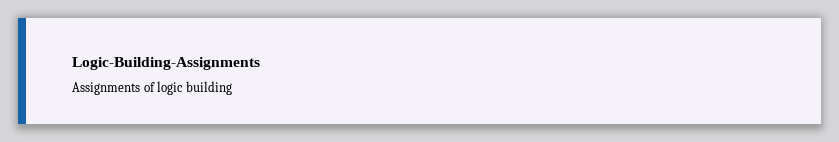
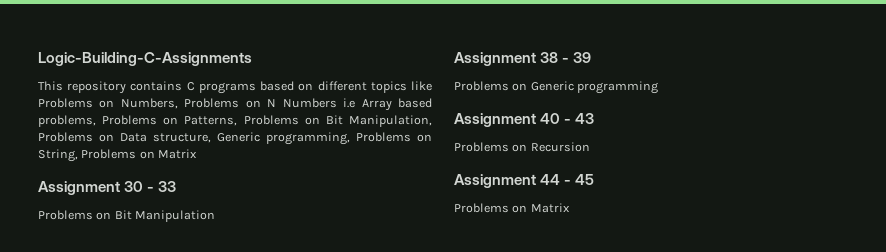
[72,57,260,70] [72,81,232,95] Logic-Building-Assignments // Assignments of logic building -> [38,52,252,66] [38,81,433,94] [38,98,433,111] [38,115,433,127] [38,132,432,145] [38,149,198,162] [38,181,177,195] [38,210,216,222] [454,52,592,66] [454,81,659,94] [454,113,595,127] [454,142,590,152] [454,174,595,188] [454,203,570,213] Logic-Building-C-Assignments // This repository contains C programs based on different topics like Problems on Numbers, Problems on N Numbers i.e Array based problems, Problems on Patterns, Problems on Bit Manipulation, Problems on Data structure, Generic programming, Problems on String, Problems on Matrix // Assignment 30 - 33 // Problems on Bit Manipulation // Assignment 38 - 39 // Problems on Generic programming // Assignment 40 - 43 // Problems on Recursion // Assignment 44 - 45 // Problems on Matrix

